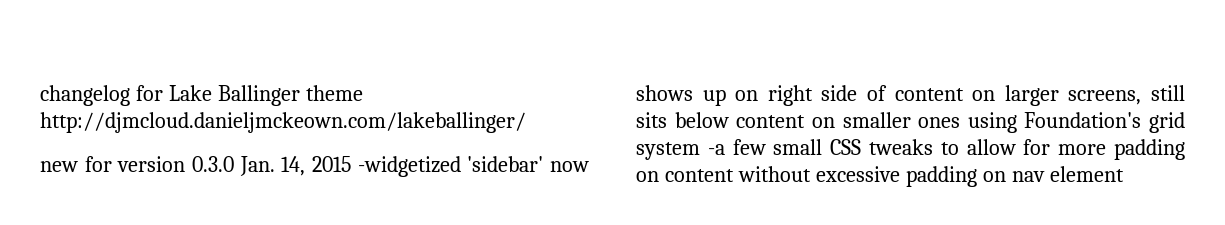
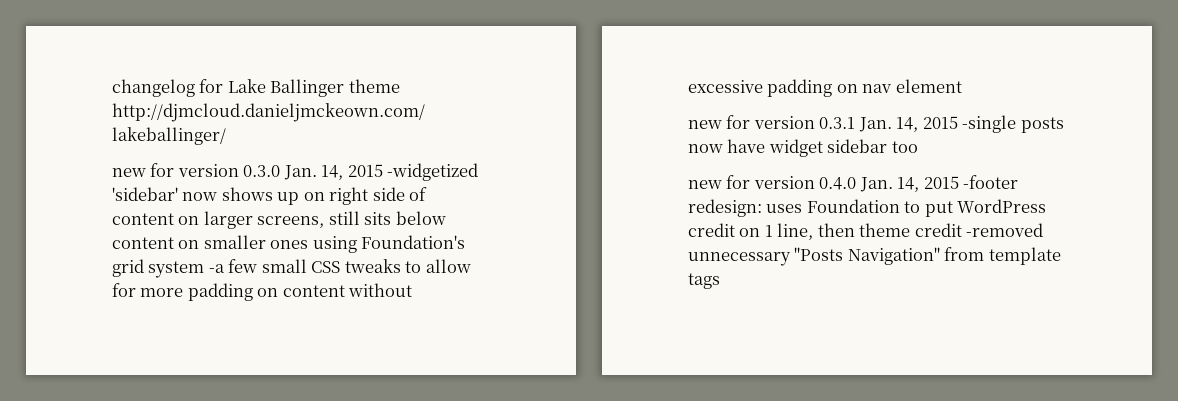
(1124, 174) none -> [688,115,1064,133] [688,139,918,157] [688,175,1019,192] [688,199,1047,217] [688,223,1044,240] [688,247,1061,266] [688,273,720,289] // new for version 0.3.1 Jan. 14, 2015 -single posts now have widget sidebar too // new for version 0.4.0 Jan. 14, 2015 -footer redesign: uses Foundation to put WordPress credit on 1 line, then theme credit -removed unnecessary "Posts Navigation" from template tags

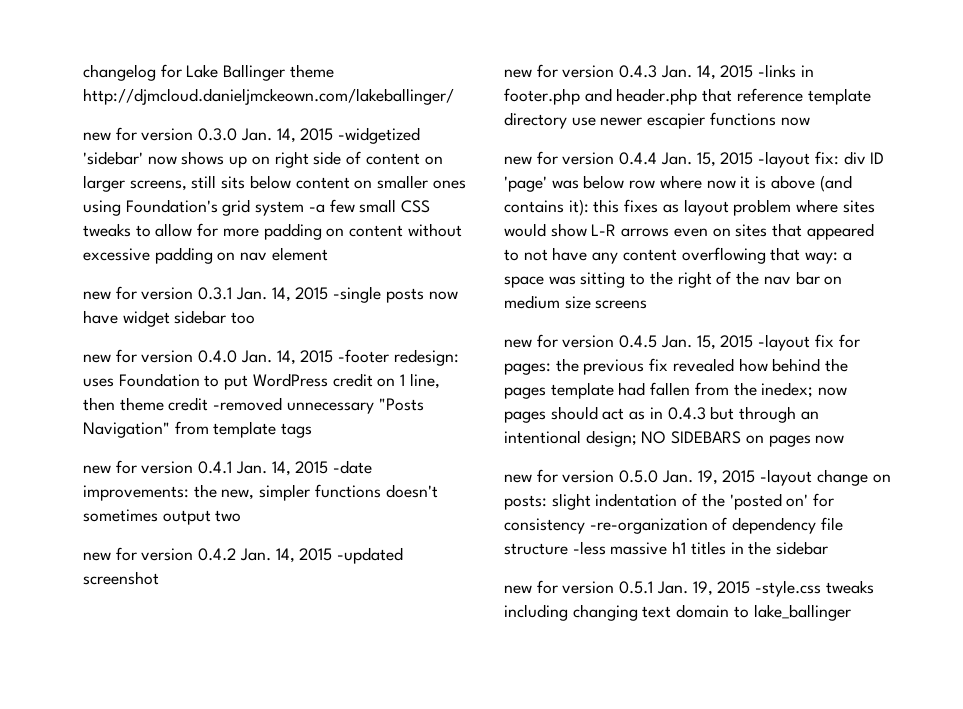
(720, 281) none -> [83,460,373,476] [83,484,438,501] [83,509,242,525] [83,547,404,564] [83,571,159,585] [504,64,814,80] [504,88,871,105] [504,112,810,129] [504,151,885,168] [504,175,852,192] [504,199,875,216] [504,223,874,240] [504,247,852,264] [504,271,843,288] [504,295,648,309] [504,334,860,351] [504,358,849,375] [504,382,848,399] [504,406,819,423] [504,430,845,447] [504,469,891,486] [504,493,835,510] [504,517,843,534] [504,541,829,555] [504,580,874,597] [504,604,851,621] // new for version 0.4.1 Jan. 14, 2015 -date improvements: the new, simpler functions doesn't sometimes output two // new for version 0.4.2 Jan. 14, 2015 -updated screenshot // new for version 0.4.3 Jan. 14, 2015 -links in footer.php and header.php that reference template directory use newer escapier functions now // new for version 0.4.4 Jan. 15, 2015 -layout fix: div ID 'page' was below row where now it is above (and contains it): this fixes as layout problem where sites would show L-R arrows even on sites that appeared to not have any content overflowing that way: a space was sitting to the right of the nav bar on medium size screens // new for version 0.4.5 Jan. 15, 2015 -layout fix for pages: the previous fix revealed how behind the pages template had fallen from the inedex; now pages should act as in 0.4.3 but through an intentional design; NO SIDEBARS on pages now // new for version 0.5.0 Jan. 19, 2015 -layout change on posts: slight indentation of the 'posted on' for consistency -re-organization of dependency file structure -less massive h1 titles in the sidebar // new for version 0.5.1 Jan. 19, 2015 -style.css tweaks including changing text domain to lake_ballinger

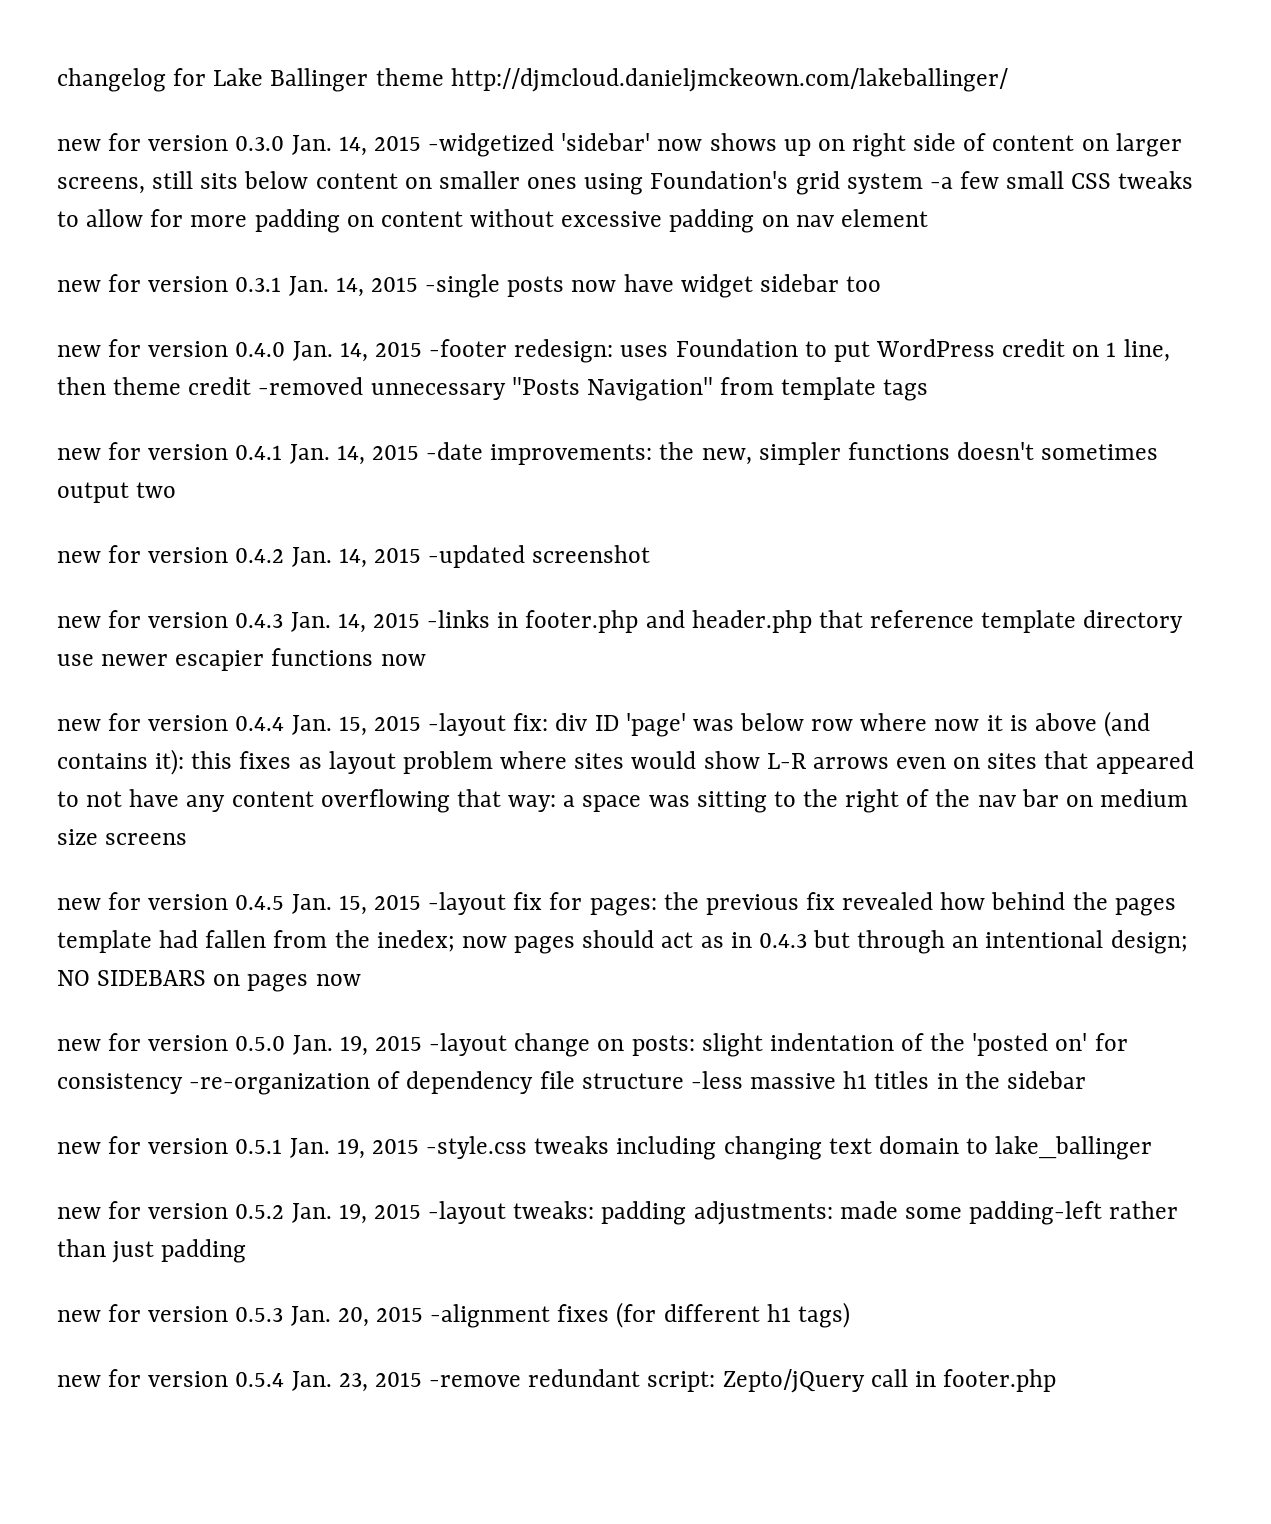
(851, 612) none -> [57,1201,1179,1225] [57,1239,247,1263] [57,1302,850,1328] [57,1369,1057,1393] // new for version 0.5.2 Jan. 19, 2015 -layout tweaks: padding adjustments: made some padding-left rather than just padding // new for version 0.5.3 Jan. 20, 2015 -alignment fixes (for different h1 tags) // new for version 0.5.4 Jan. 23, 2015 -remove redundant script: Zepto/jQuery call in footer.php

